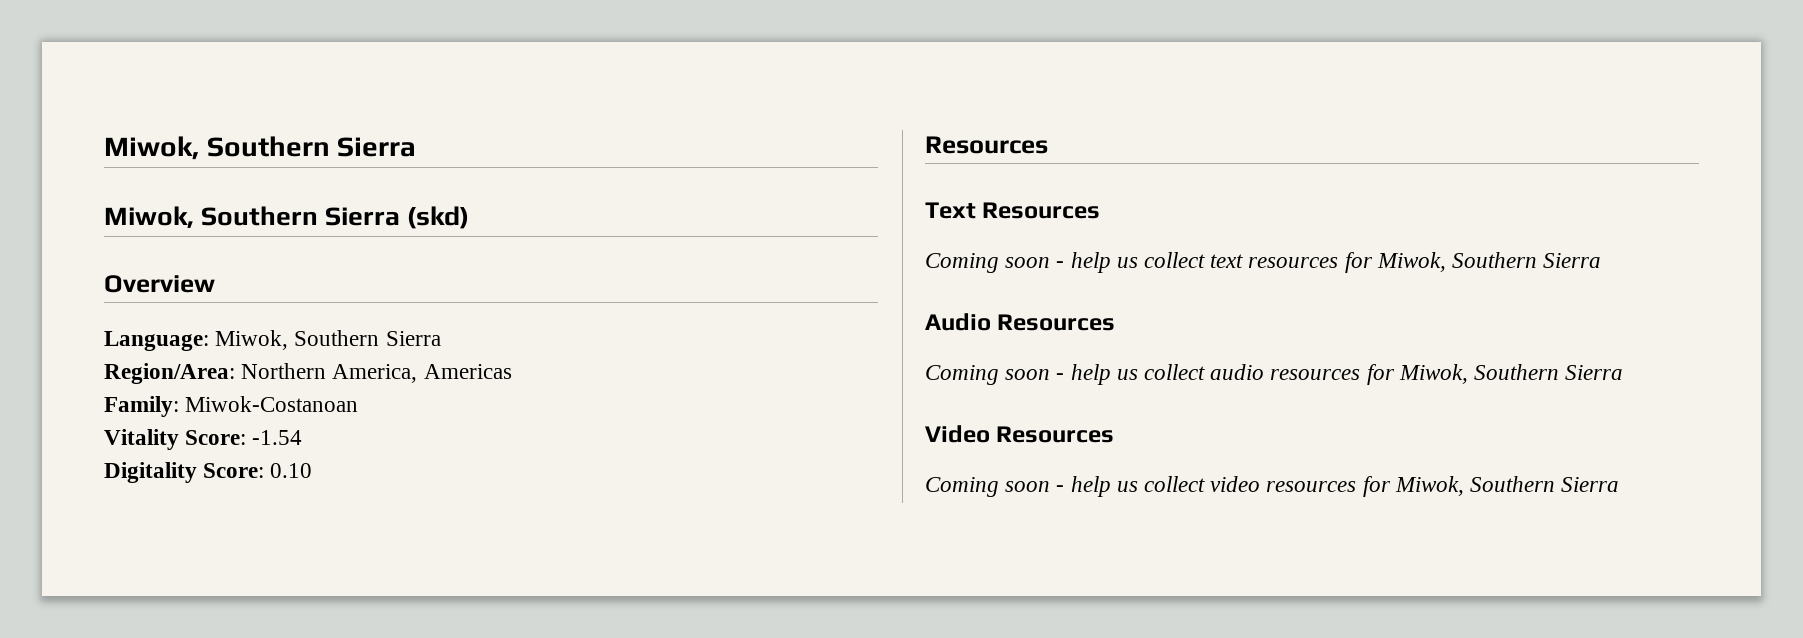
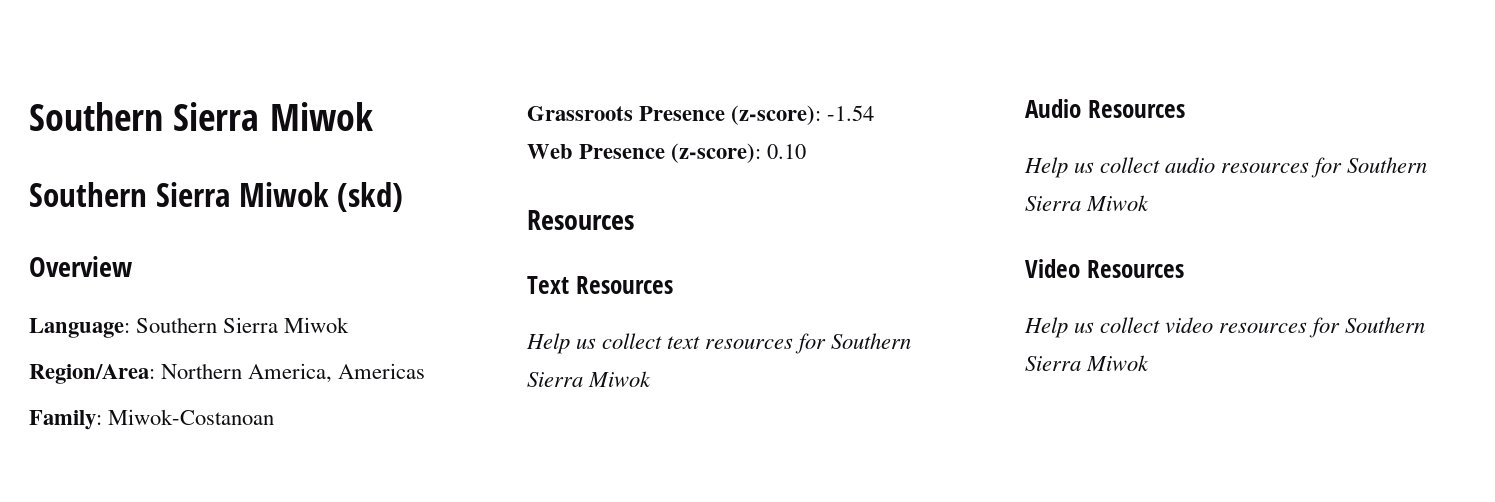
[104,136,417,160] [104,206,401,228] Miwok, Southern Sierra // Miwok, Southern Sierra -> [29,102,373,131] [29,182,329,207] Southern Sierra Miwok // Southern Sierra Miwok
[215,330,441,350] Miwok, Southern Sierra -> [136,317,350,333] Southern Sierra Miwok
[104,429,303,450] [104,462,265,483] Vitality Score: -1.54 // Digitality Score: -> [527,105,875,125] [527,143,762,163] Grassroots Presence (z-score): -1.54 // Web Presence (z-score):
[925,252,1111,273] Coming soon - help -> [526,333,570,354] Help
[1376,252,1602,272] Miwok, Southern Sierra -> [831,333,912,349] [527,371,652,387] Southern Sierra Miwok
[925,364,1111,385] Coming soon - help -> [1024,157,1068,178] Help
[1398,364,1624,384] Miwok, Southern Sierra -> [1347,157,1428,173] [1025,195,1150,211] Southern Sierra Miwok
[925,476,1111,497] Coming soon - help -> [1024,317,1068,338] Help
[1394,476,1620,496] Miwok, Southern Sierra -> [1345,317,1426,333] [1025,355,1150,371] Southern Sierra Miwok

